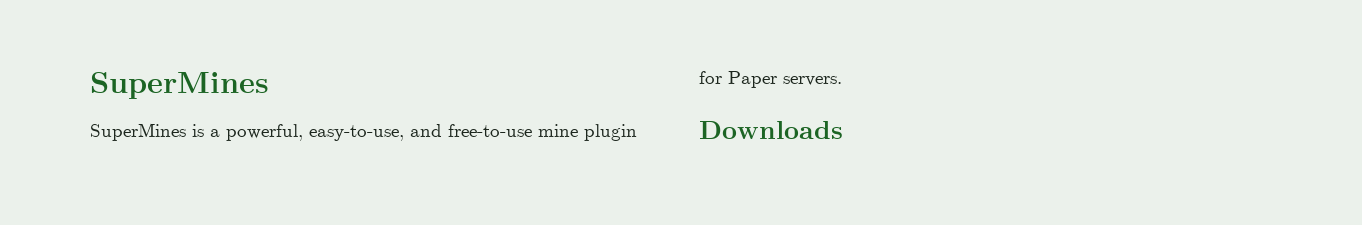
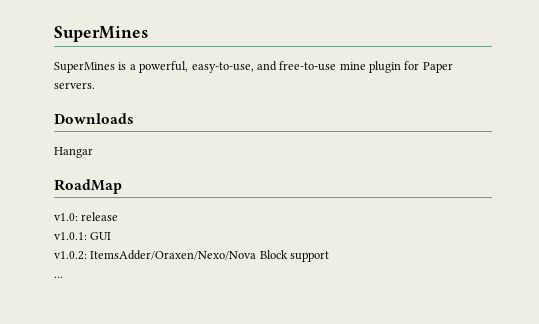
(843, 130) none -> [54,147,93,158] [54,179,122,194] [54,212,119,221] [54,232,112,240] [54,250,330,262] [54,276,63,278] // Hangar // RoadMap // v1.0: release // v1.0.1: GUI // v1.0.2: ItemsAdder/Oraxen/Nexo/Nova Block support // ...

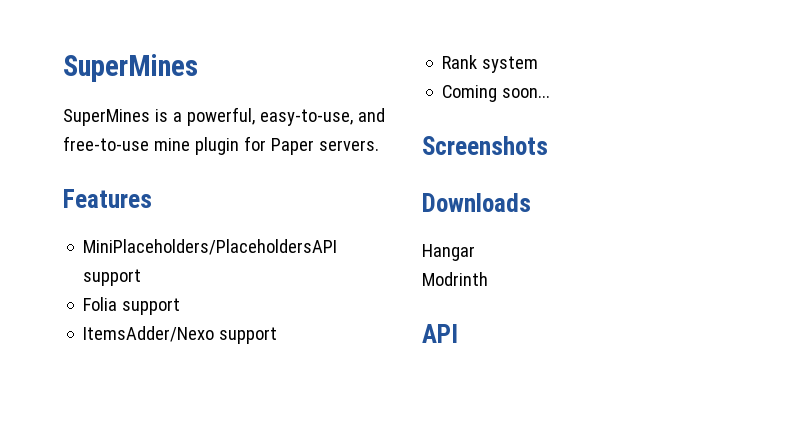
[54,113,134,124] [54,147,93,158] [54,179,122,194] [54,212,119,221] [54,232,112,240] [54,250,330,262] [54,276,63,278] Downloads // Hangar // RoadMap // v1.0: release // v1.0.1: GUI // v1.0.2: ItemsAdder/Oraxen/Nexo/Nova Block support // ... -> [63,189,152,208] [83,239,338,255] [83,269,142,286] [83,297,181,315] [83,326,278,344] [442,55,539,73] [442,85,551,102] [422,136,548,155] [422,193,531,212] [422,244,475,261] [422,272,488,286] [422,324,458,343] Features // MiniPlaceholders/PlaceholdersAPI support // Folia support // ItemsAdder/Nexo support // Rank system // Coming soon... // Screenshots // Downloads // Hangar // Modrinth // API

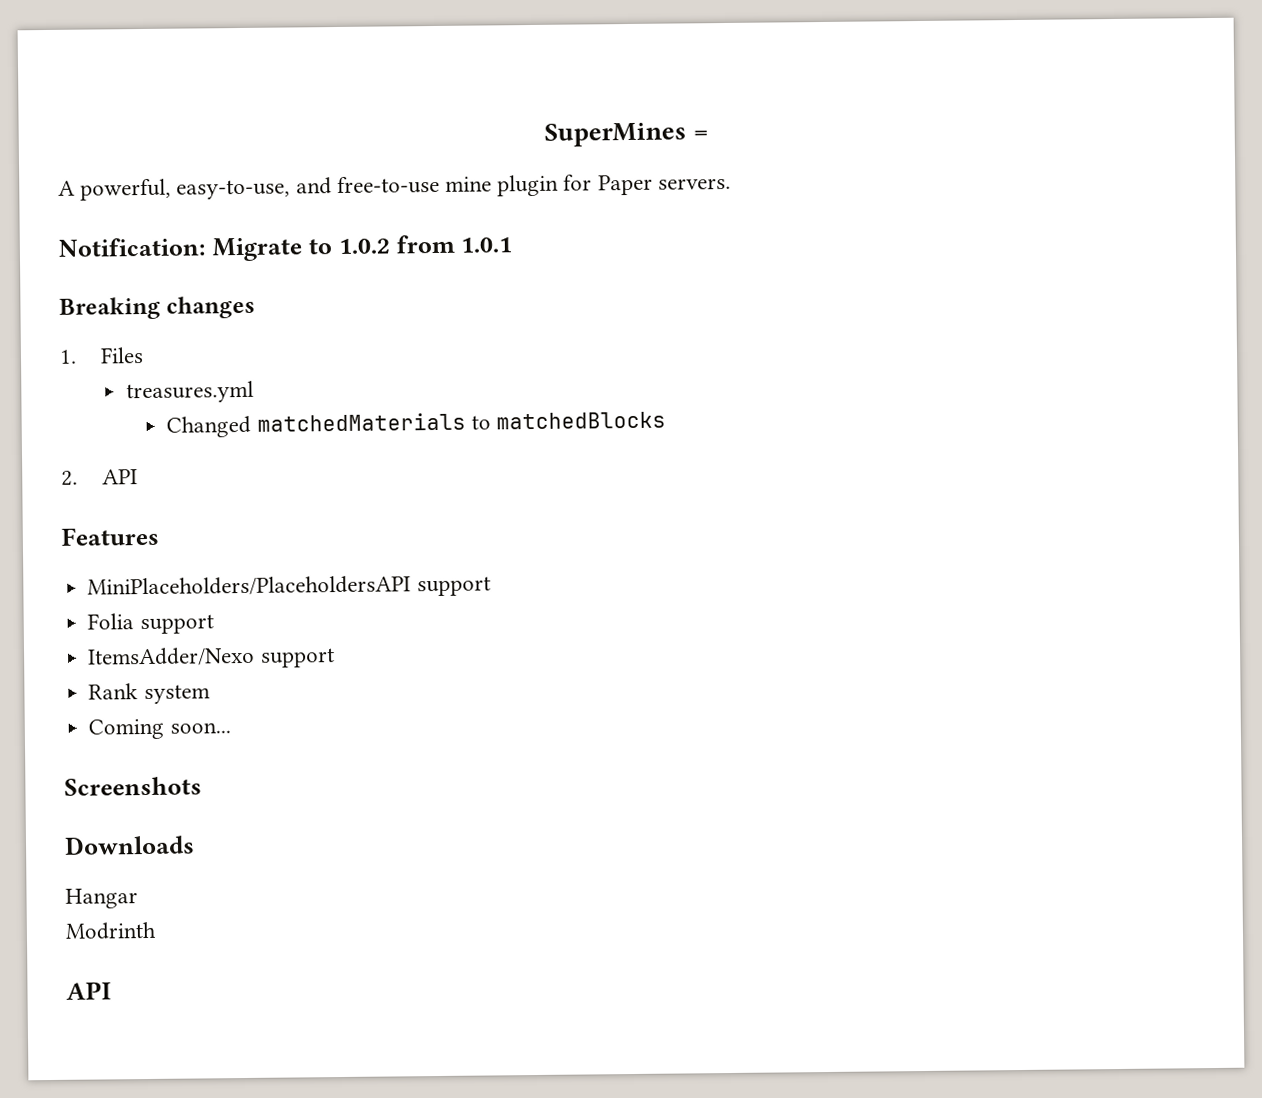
[63,54,198,82] [63,109,182,126] SuperMines // SuperMines is a -> [544,122,709,147] [58,180,75,196] SuperMines = // A
(379, 145) none -> [58,234,513,262] [59,295,256,320] [59,347,144,364] [125,380,254,404] [166,411,666,438] [61,469,138,486] // Notification: Migrate to 1.0.2 from 1.0.1 // Breaking changes // 1. Files // treasures.yml // Changed matchedMaterials to matchedBlocks // 2. API

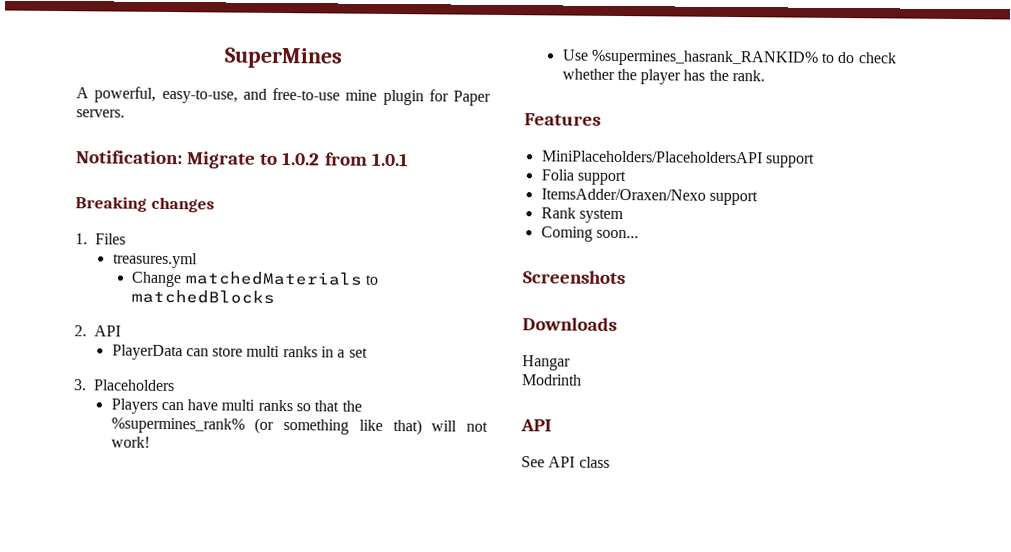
[692,130,709,140] = -> (343, 58) none
[166,415,252,438] Changed -> [131,271,183,288] Change
(138, 477) none -> [111,344,368,361] [73,379,175,392] [110,398,362,414] [110,417,488,436] [110,436,150,448] [561,49,897,67] [561,68,766,85] // PlayerData can store multi ranks in a set // 3. Placeholders // Players can have multi ranks so that the %supermines_rank% (or something like that) will not work! // Use %supermines_hasrank_RANKID% to do check whether the player has the rank.
[87,646,256,667] ItemsAdder/Nexo -> [540,188,706,201] ItemsAdder/Oraxen/Nexo
(111, 990) none -> [521,456,610,468] // See API class

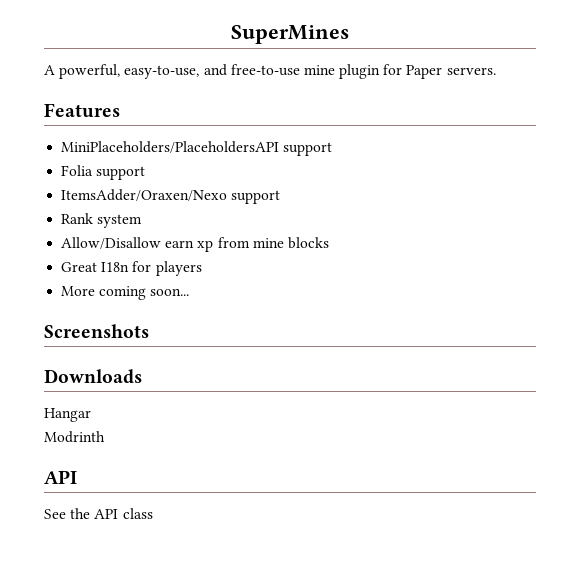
[75,150,409,169] [75,196,215,213] [75,233,126,245] [112,252,198,269] [131,271,380,288] [131,289,276,304] [74,325,121,337] [111,344,368,361] [73,379,175,392] [110,398,362,414] [110,417,488,436] [110,436,150,448] [561,49,897,67] [561,68,766,85] // Notification: Migrate to 1.0.2 from 1.0.1 // Breaking changes // 1. Files // treasures.yml // Change matchedMaterials to matchedBlocks // 2. API // PlayerData can store multi ranks in a set // 3. Placeholders // Players can have multi ranks so that the %supermines_rank% (or something like that) will not work! // Use %supermines_hasrank_RANKID% to do check whether the player has the rank. -> (496, 71) none
[540,226,593,242] Coming -> [61,237,329,252] [61,261,202,276] [61,286,147,300] Allow/Disallow earn xp from mine blocks // Great I18n for players // More coming
(545, 462) none -> [70,508,91,519] the

